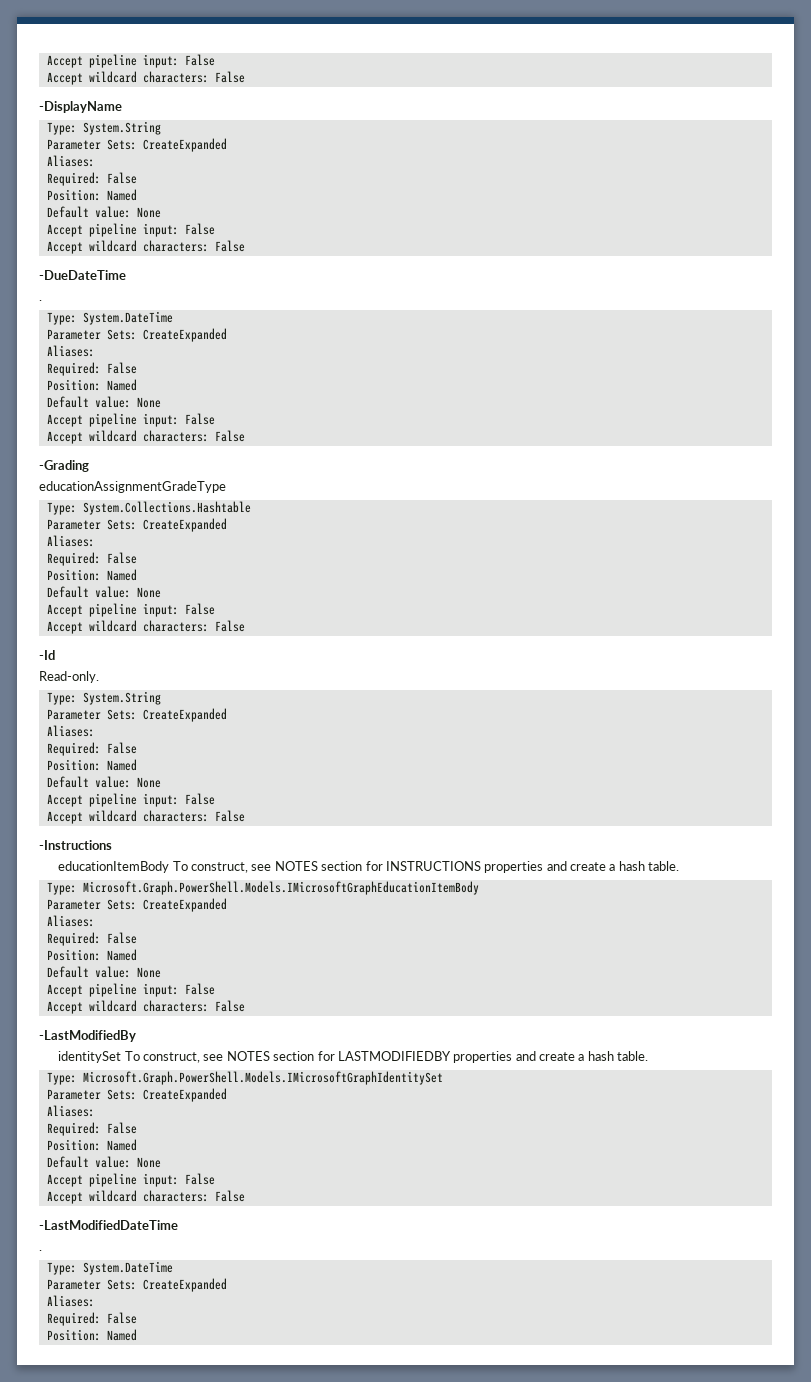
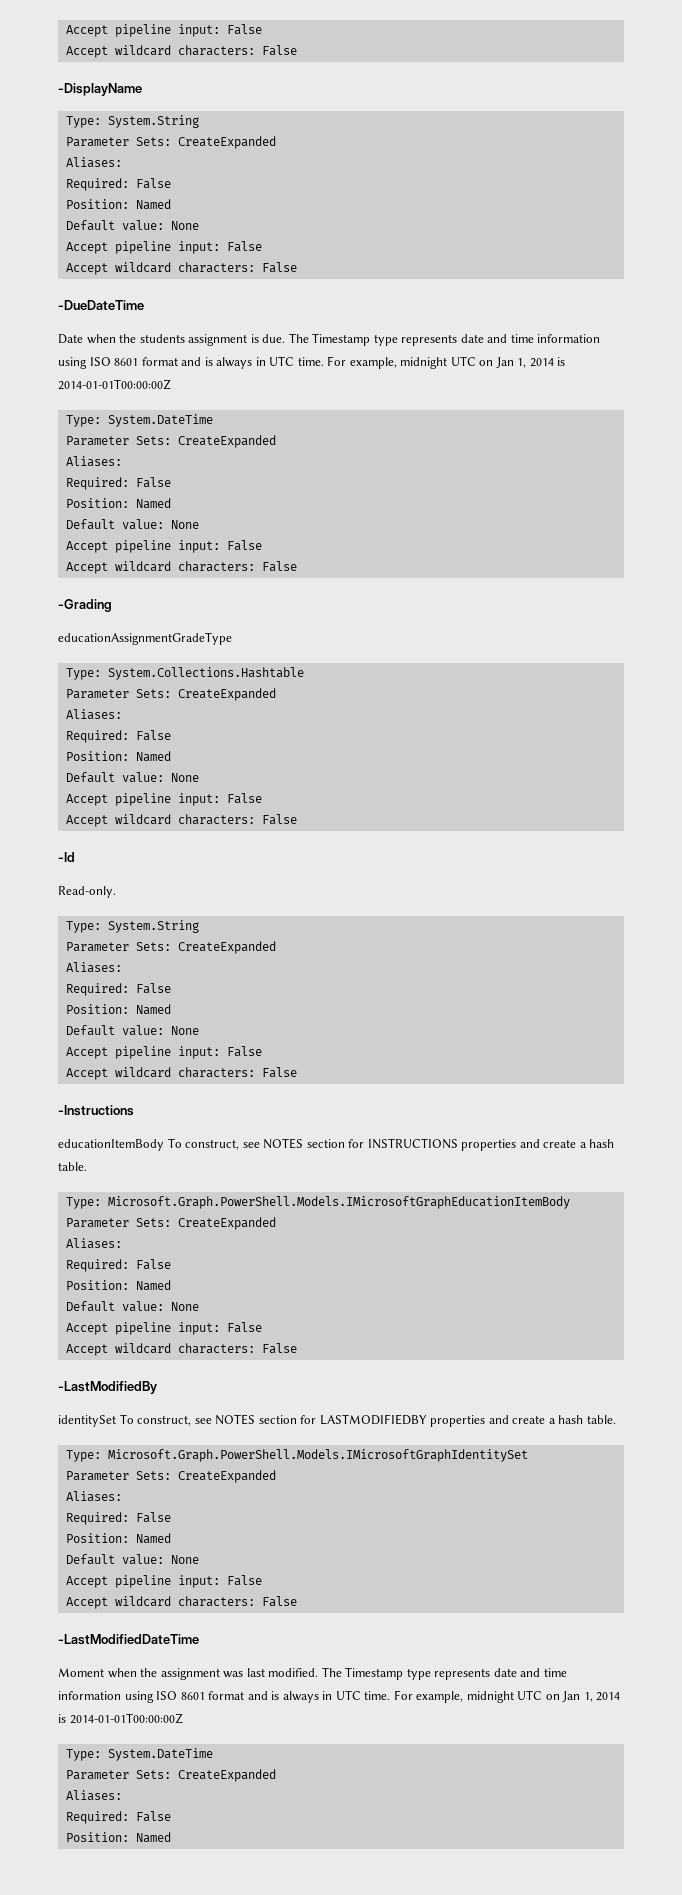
[39,300,42,301] . -> [58,333,601,346] [58,356,566,369] [58,379,171,390] Date when the students assignment is due. The Timestamp type represents date and time information using ISO 8601 format and is always in UTC time. For example, midnight UTC on Jan 1, 2014 is 2014-01-01T00:00:00Z
[39,1250,42,1251] . -> [58,1667,567,1680] [58,1690,621,1703] [58,1713,183,1724] Moment when the assignment was last modified. The Timestamp type represents date and time information using ISO 8601 format and is always in UTC time. For example, midnight UTC on Jan 1, 2014 is 2014-01-01T00:00:00Z

